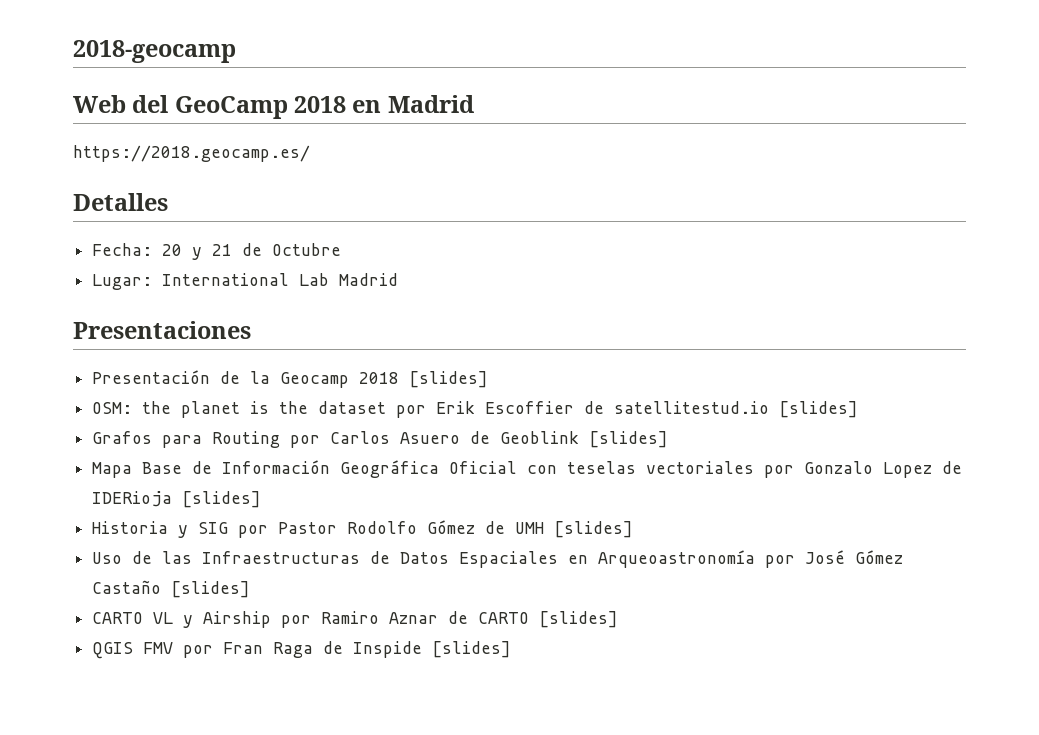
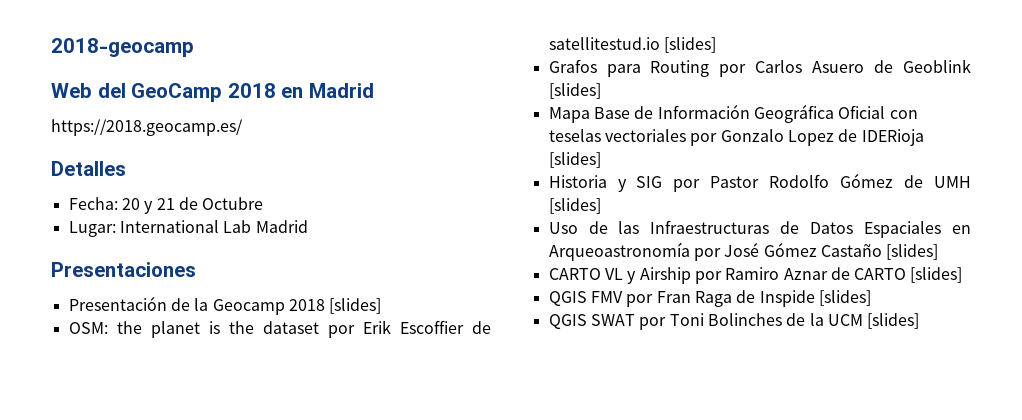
(512, 649) none -> [548,313,920,330] // QGIS SWAT por Toni Bolinches de la UCM [slides]

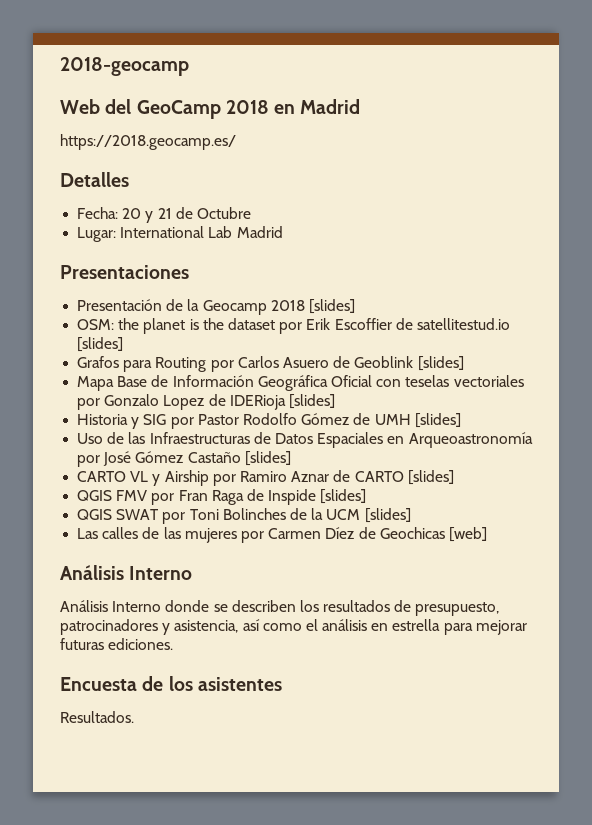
(920, 321) none -> [77,527,487,543] [60,565,193,580] [60,600,500,616] [60,619,527,635] [60,638,174,650] [60,676,282,691] [60,711,134,723] // Las calles de las mujeres por Carmen Díez de Geochicas [web] // Análisis Interno // Análisis Interno donde se describen los resultados de presupuesto, patrocinadores y asistencia, así como el análisis en estrella para mejorar futuras ediciones. // Encuesta de los asistentes // Resultados.

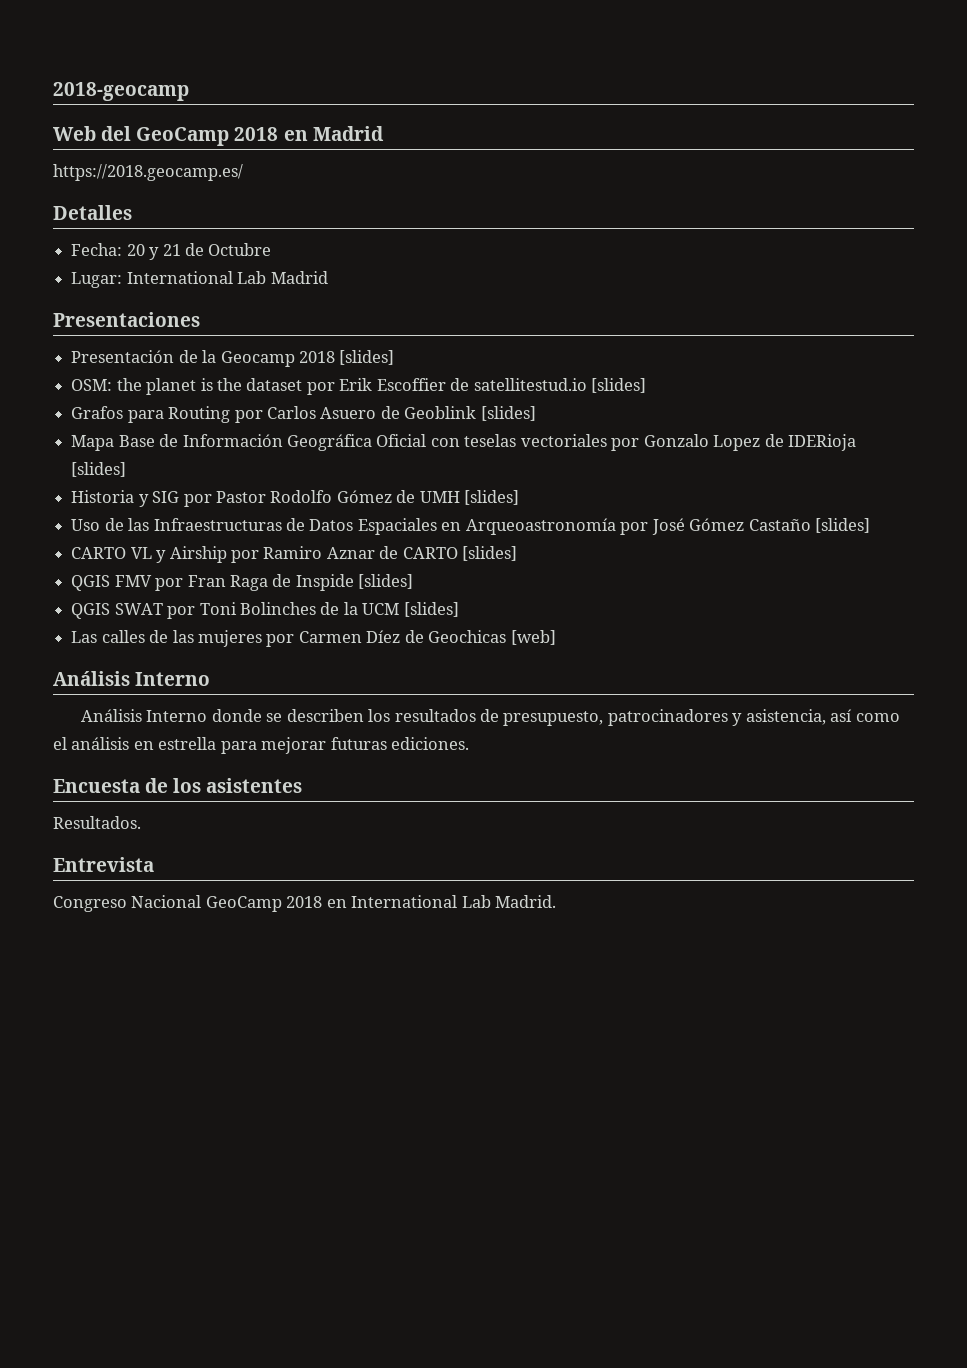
(134, 717) none -> [53,857,154,872] [53,895,557,912] // Entrevista // Congreso Nacional GeoCamp 2018 en International Lab Madrid.

